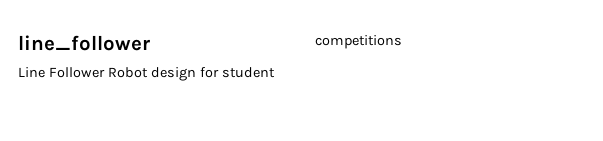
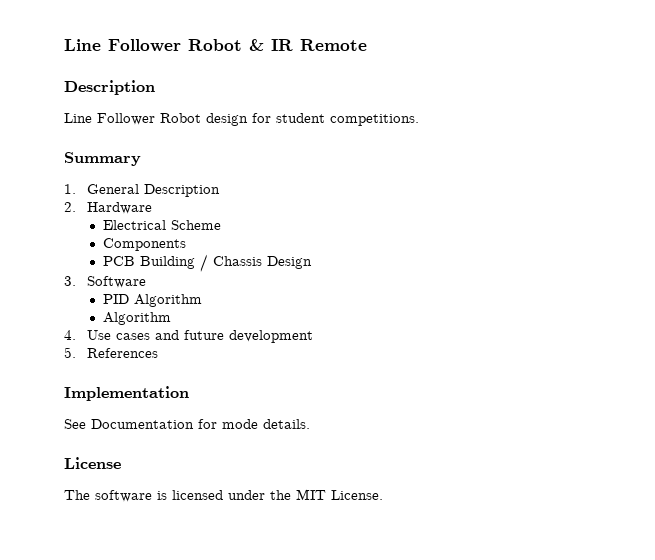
[18,35,150,51] line_follower -> [64,39,367,52] [64,80,155,95] Line Follower Robot & IR Remote // Description
[315,35,402,49] competitions -> [330,114,419,126] [64,152,141,166] [64,184,221,197] [64,202,153,214] [103,220,222,230] [103,238,187,251] [103,254,313,272] [64,276,147,288] [103,294,203,307] [103,312,172,325] [64,330,314,343] [64,347,159,358] [64,386,189,401] [64,419,310,429] [64,457,121,469] [64,489,383,502] competitions. // Summary // 1. General Description // 2. Hardware // Electrical Scheme // Components // PCB Building / Chassis Design // 3. Software // PID Algorithm // Algorithm // 4. Use cases and future development // 5. References // Implementation // See Documentation for mode details. // License // The software is licensed under the MIT License.

